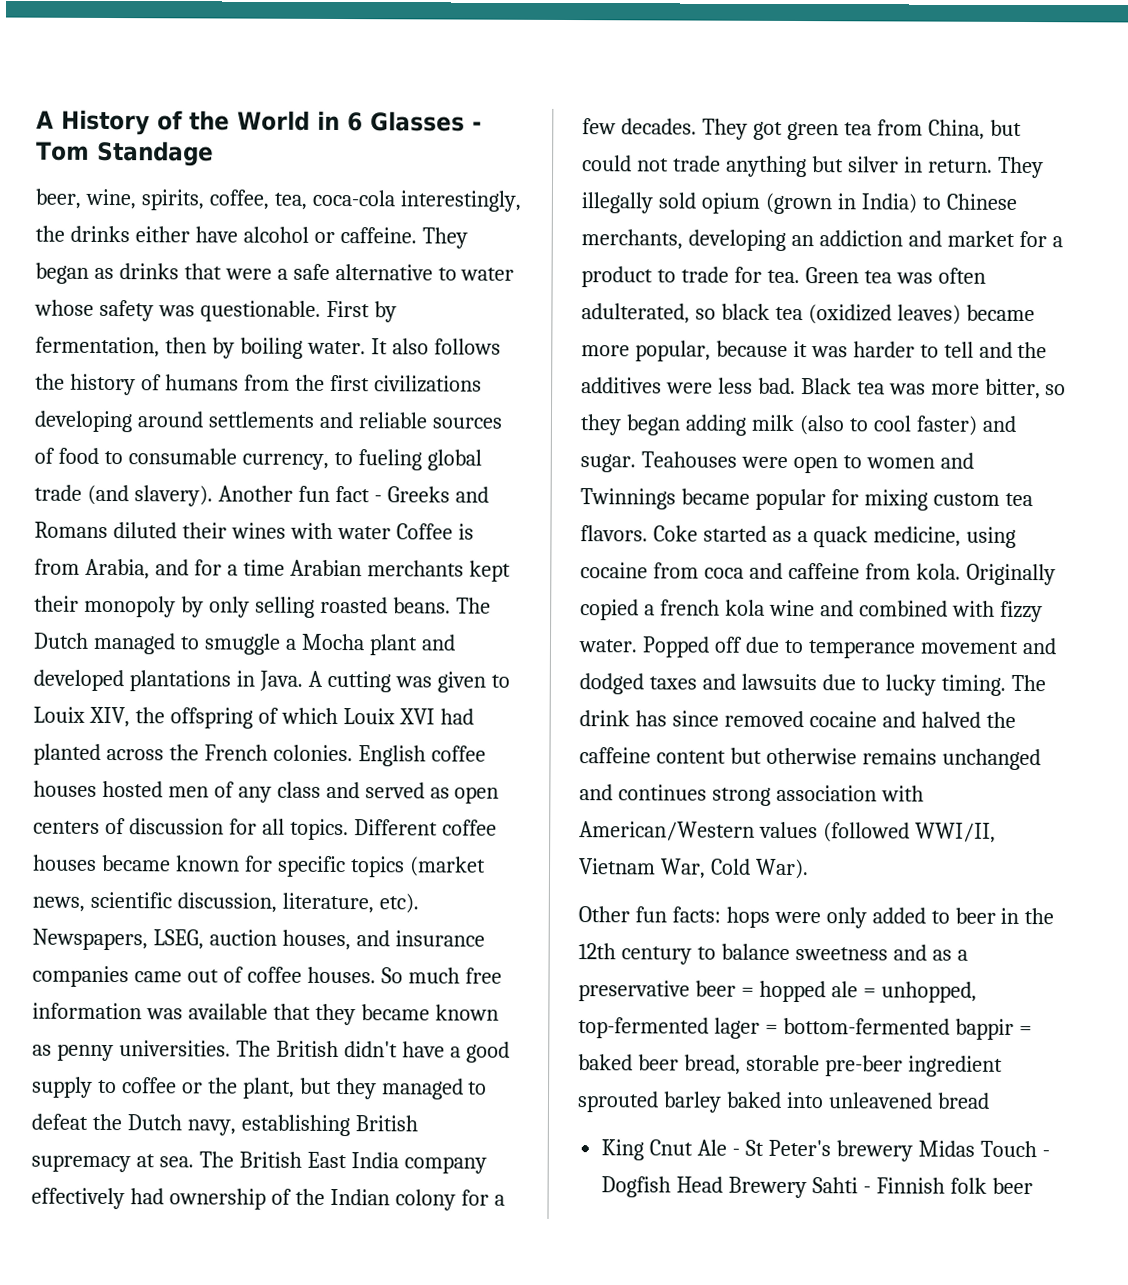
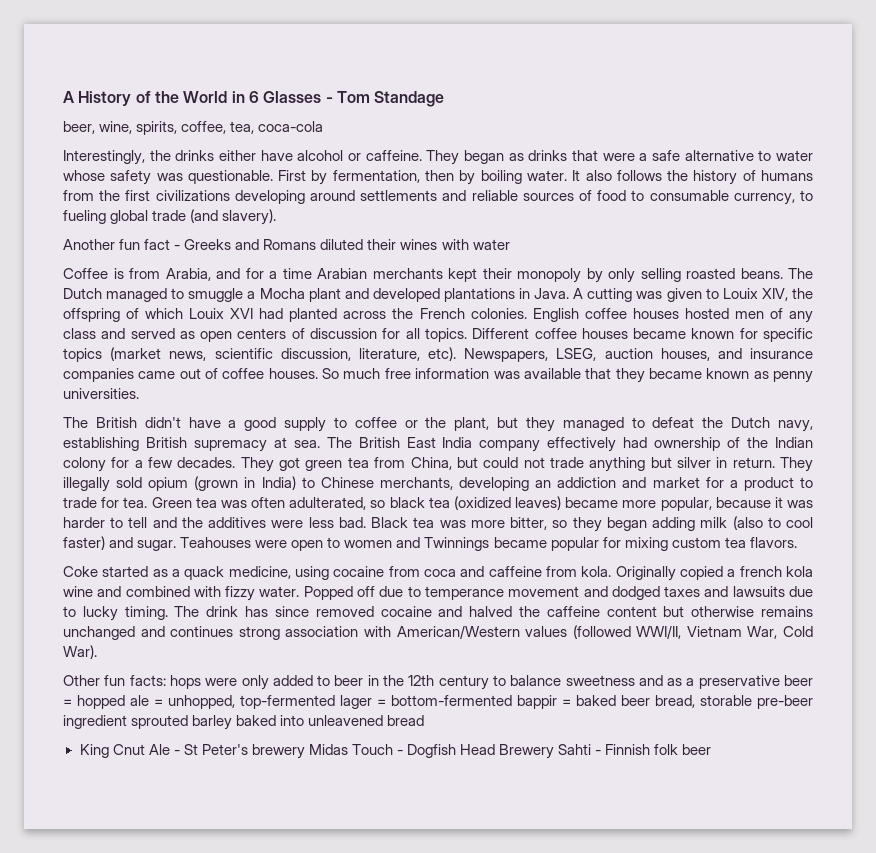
[399,190,521,212] interestingly, -> [63,150,145,165] // Interestingly,
(213, 496) none -> (277, 217) //
(391, 533) none -> (510, 244) //
(231, 1048) none -> (139, 393) //
(648, 533) none -> (797, 542) //

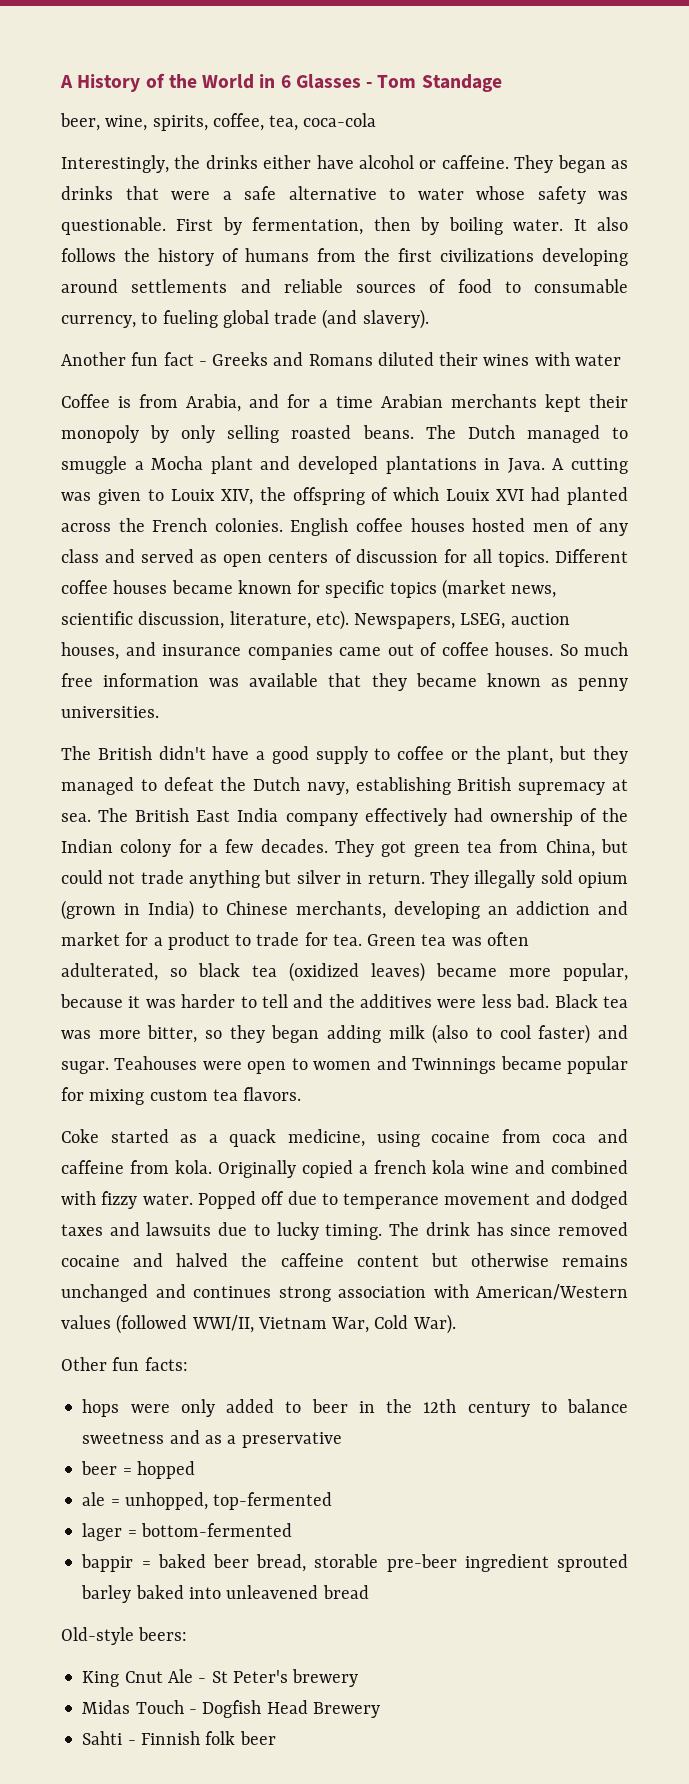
(166, 680) none -> (188, 1364) //
(780, 682) none -> (342, 1440) //
(125, 702) none -> (195, 1470) //
(335, 702) none -> (333, 1501) //
(512, 700) none -> (292, 1530) //
(425, 720) none -> [61,1627,188,1645] // Old-style beers:
(305, 751) none -> (359, 1678) //
(555, 751) none -> (380, 1710) //

